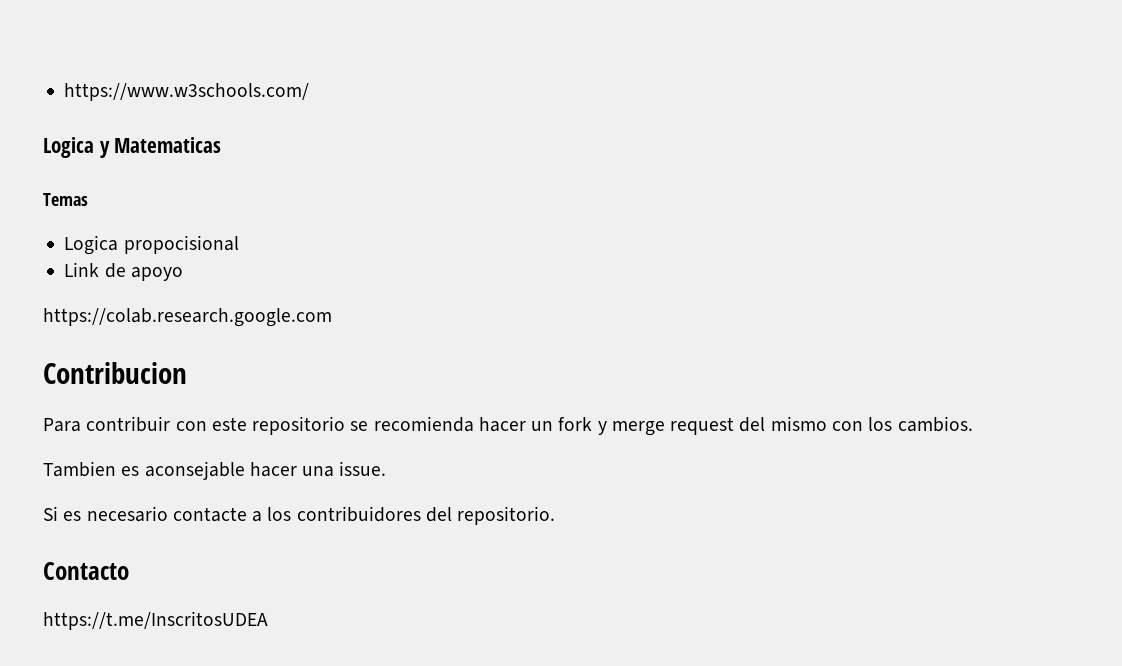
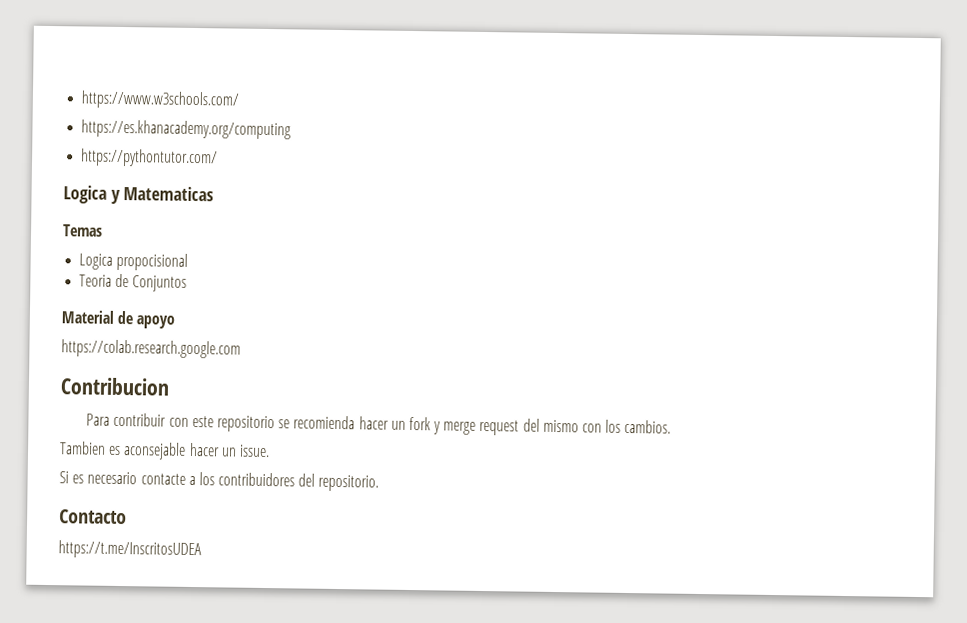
(310, 92) none -> [81,119,292,140] [80,148,219,168] // https://es.khanacademy.org/computing // https://pythontutor.com/
[64,262,100,277] Link -> [79,273,188,292] [61,310,114,324] Teoria de Conjuntos // Material
[302,466,335,477] una -> [220,447,237,457] un

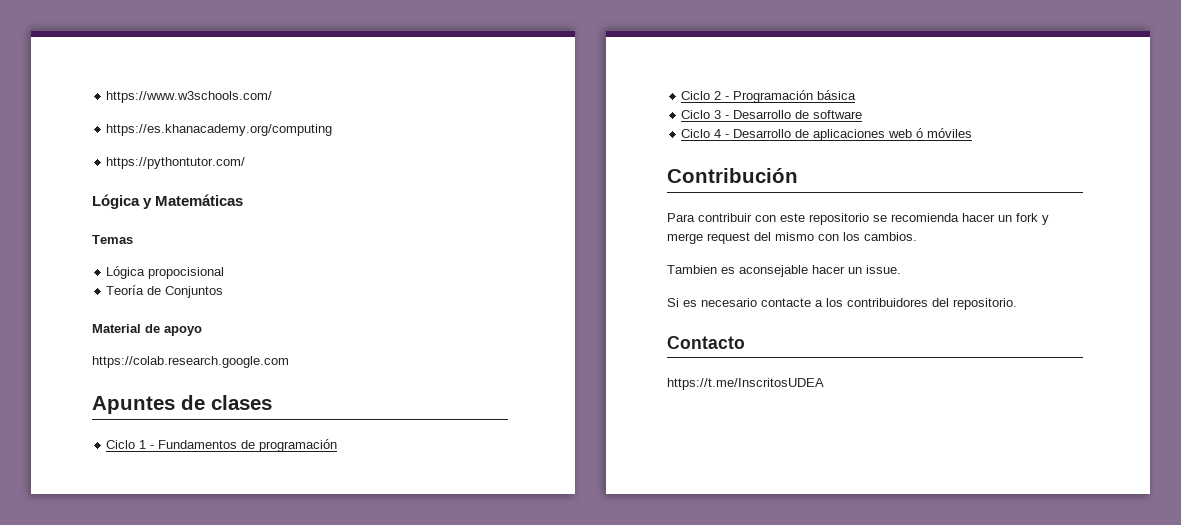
[63,185,215,204] Logica y Matematicas -> [92,194,244,209] Lógica y Matemáticas
[79,253,114,270] Logica -> [106,266,146,279] Lógica
[79,274,113,287] Teoria -> [106,285,145,295] Teoría
[60,377,170,396] Contribucion -> [92,395,272,414] [106,439,338,452] [681,90,857,103] [681,110,863,119] [681,128,973,141] [667,168,798,183] Apuntes de clases // Ciclo 1 - Fundamentos de programación // Ciclo 2 - Programación básica // Ciclo 3 - Desarrollo de software // Ciclo 4 - Desarrollo de aplicaciones web ó móviles // Contribución

